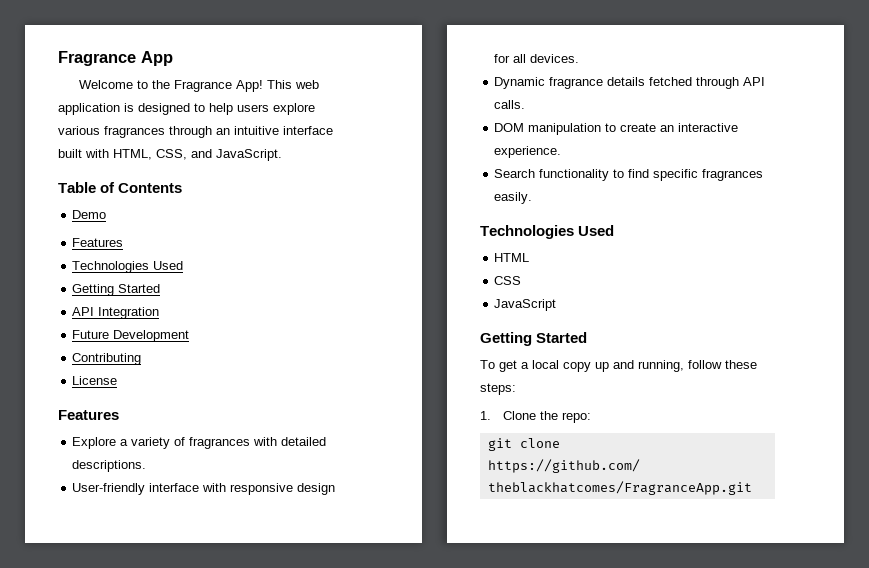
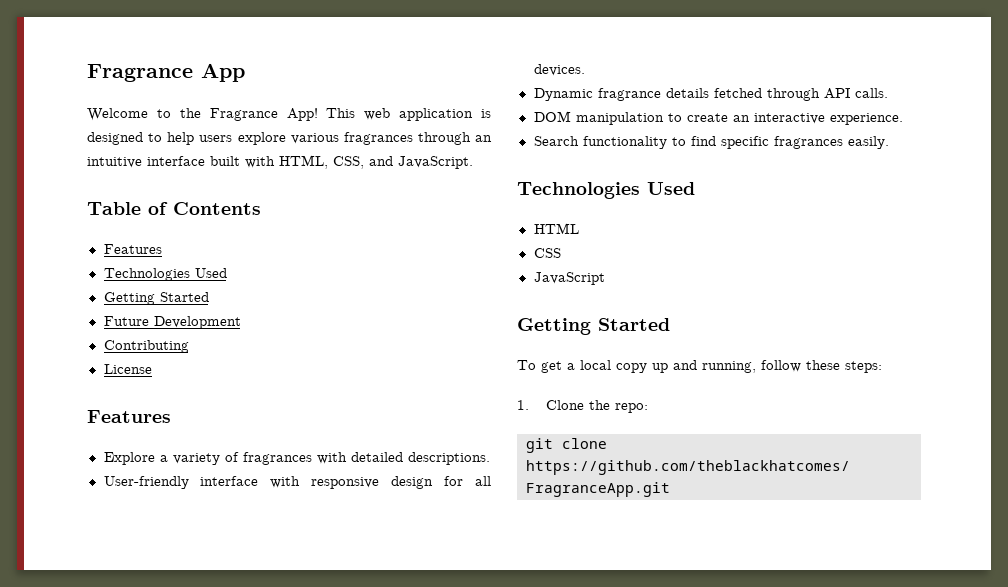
[72,210,107,219] // Demo -> (261, 208) none
[72,307,160,319] // API Integration -> (209, 297) none

